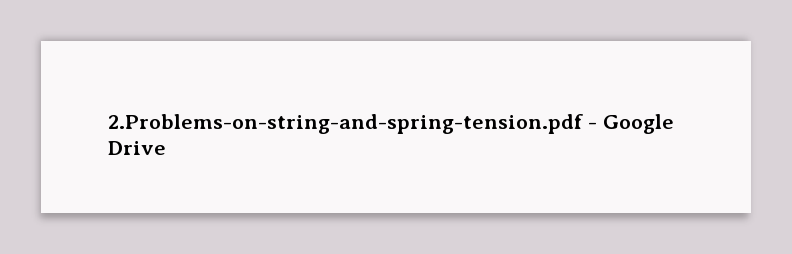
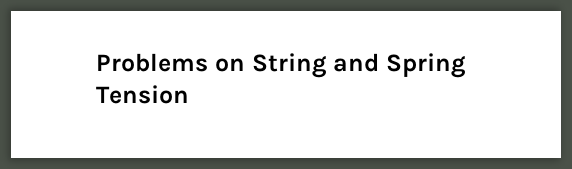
[108,114,674,134] [108,141,166,155] 2.Problems-on-string-and-spring-tension.pdf - Google Drive -> [96,53,466,78] [96,85,189,104] Problems on String and Spring Tension

